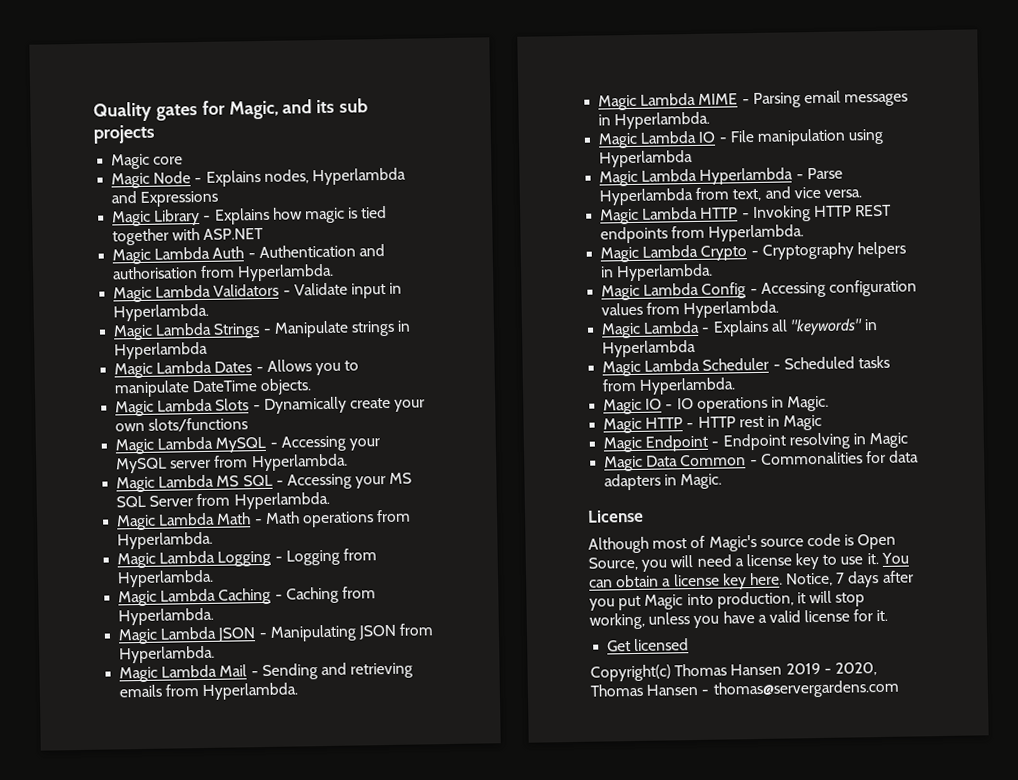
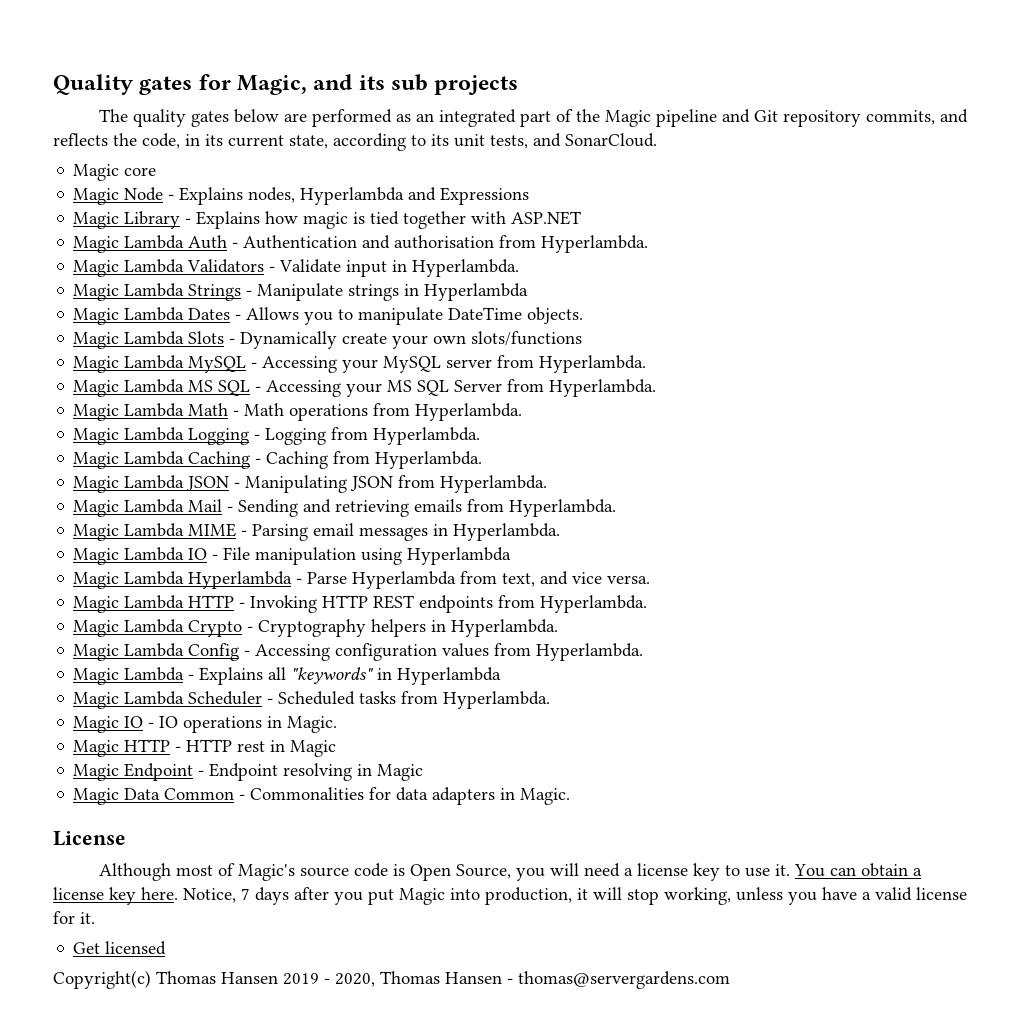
(155, 134) none -> [98,109,968,127] [53,133,657,151] // The quality gates below are performed as an integrated part of the Magic pipeline and Git repository commits, and reflects the code, in its current state, according to its unit tests, and SonarCloud.

